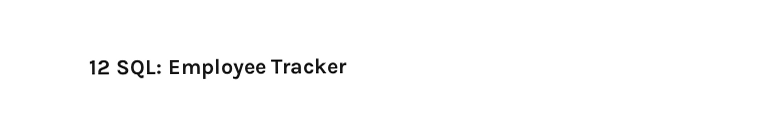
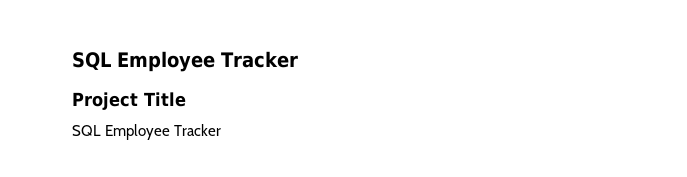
[88,58,349,81] 12 SQL: Employee Tracker -> [72,51,298,72] [72,92,186,110] [72,124,222,140] SQL Employee Tracker // Project Title // SQL Employee Tracker

